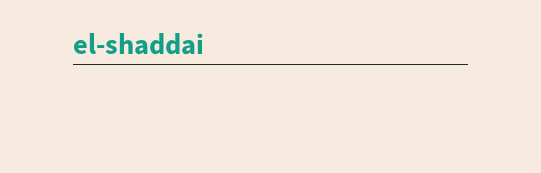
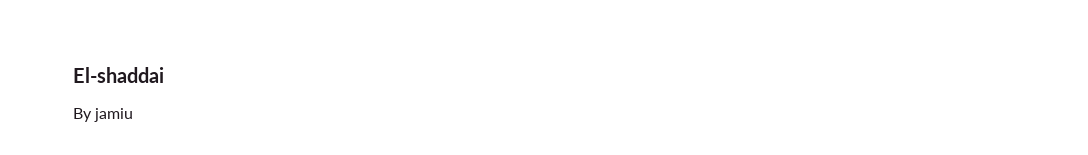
[73,33,204,55] el-shaddai -> [73,67,164,83] [73,108,134,122] El-shaddai // By jamiu

